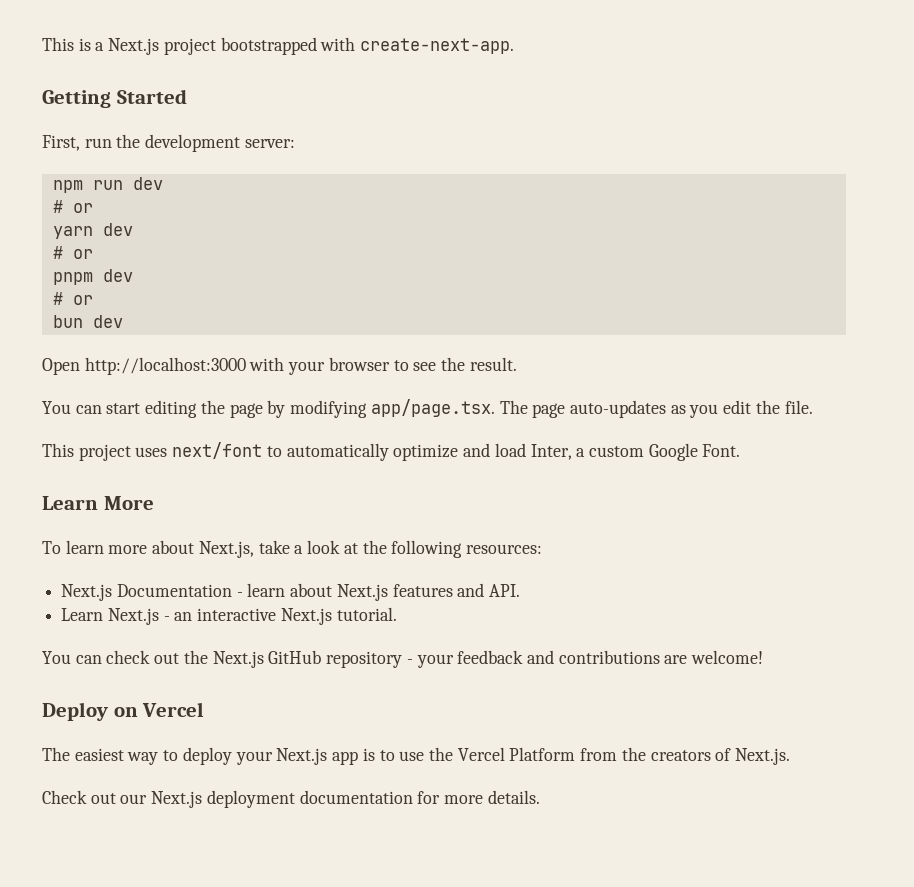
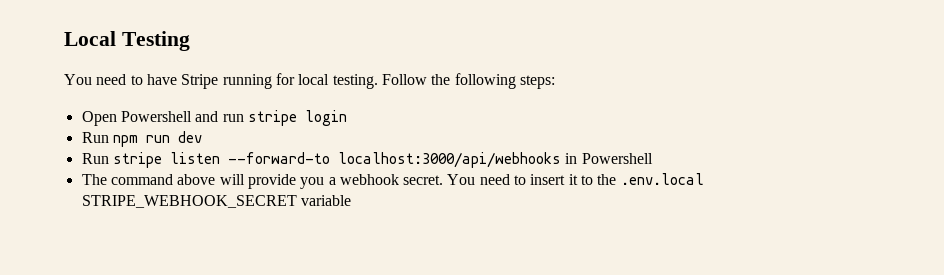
[42,37,515,55] [42,89,187,108] [42,134,295,152] [52,177,163,193] [52,200,93,213] [52,223,133,239] [52,246,93,259] [52,269,133,285] [52,292,93,305] [52,315,123,328] [42,357,517,375] [42,399,813,418] [42,442,741,461] [42,496,154,510] [42,540,542,558] [61,583,521,601] [61,607,397,625] [42,650,764,668] [42,702,205,721] [42,747,791,765] [42,790,540,808] This is a Next.js project bootstrapped with create-next-app. // Getting Started // First, run the development server: // npm run dev // # or // yarn dev // # or // pnpm dev // # or // bun dev // Open http://localhost:3000 with your browser to see the result. // You can start editing the page by modifying app/page.tsx. The page auto-updates as you edit the file. // This project uses next/font to automatically optimize and load Inter, a custom Google Font. // Learn More // To learn more about Next.js, take a look at the following resources: // Next.js Documentation - learn about Next.js features and API. // Learn Next.js - an interactive Next.js tutorial. // You can check out the Next.js GitHub repository - your feedback and contributions are welcome! // Deploy on Vercel // The easiest way to deploy your Next.js app is to use the Vercel Platform from the creators of Next.js. // Check out our Next.js deployment documentation for more details. -> [64,31,190,51] [64,73,555,89] [81,110,347,126] [81,131,202,147] [81,152,653,168] [81,173,704,189] [81,195,351,208] Local Testing // You need to have Stripe running for local testing. Follow the following steps: // Open Powershell and run stripe login // Run npm run dev // Run stripe listen --forward-to localhost:3000/api/webhooks in Powershell // The command above will provide you a webhook secret. You need to insert it to the .env.local STRIPE_WEBHOOK_SECRET variable

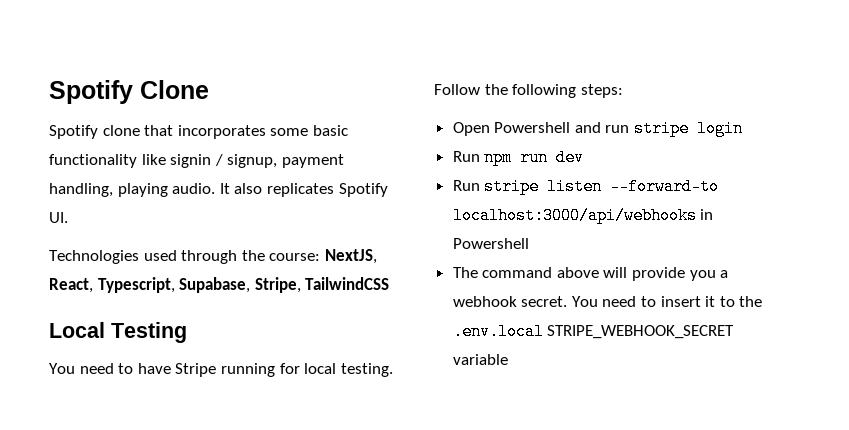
(64, 38) none -> [49,80,209,104] [49,125,348,139] [49,154,344,168] [49,183,388,197] [49,212,68,223] [49,249,377,264] [49,277,390,293] Spotify Clone // Spotify clone that incorporates some basic functionality like signin / signup, payment handling, playing audio. It also replicates Spotify UI. // Technologies used through the course: NextJS, React, Typescript, Supabase, Stripe, TailwindCSS //

